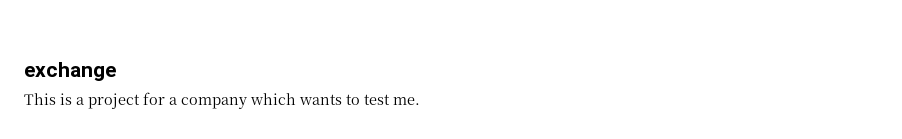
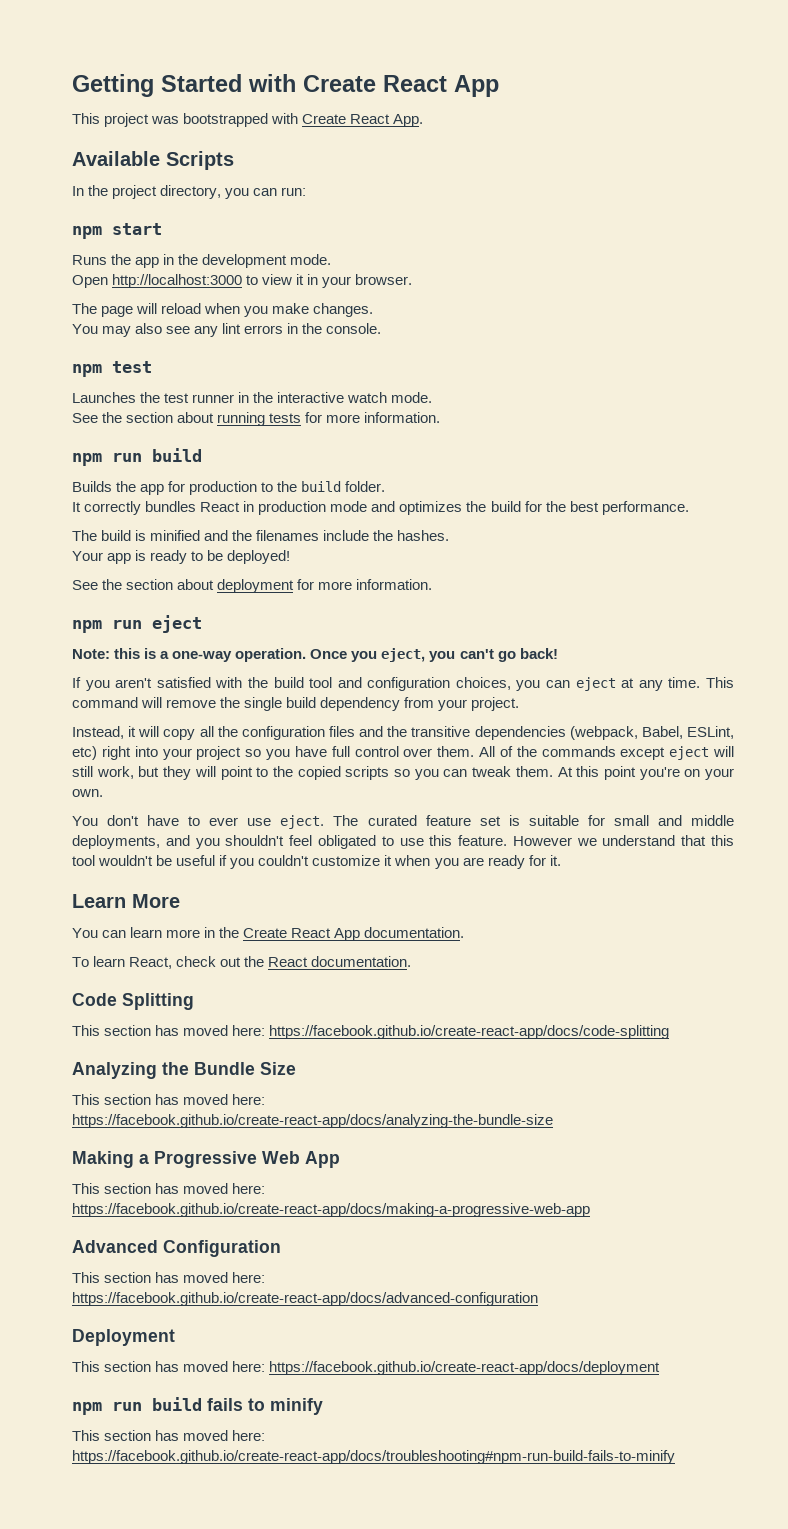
[24,62,116,81] [24,92,420,109] exchange // This is a project for a company which wants to test me. -> [72,74,499,97] [72,113,424,127] [72,151,234,170] [72,185,307,199] [72,223,162,239] [72,254,332,268] [72,274,413,288] [72,303,374,317] [72,323,382,337] [72,361,152,377] [72,392,433,403] [72,412,441,426] [72,448,202,466] [72,481,386,495] [72,501,689,515] [72,530,450,541] [72,550,291,564] [72,579,433,593] [72,615,202,633] [72,648,558,662] [72,677,734,691] [72,697,520,711] [72,726,735,740] [72,746,734,760] [72,766,734,780] [72,789,103,797] [72,815,734,829] [72,835,735,849] [72,855,561,869] [72,894,180,908] [72,927,465,941] [72,956,412,969] [72,993,194,1010] [72,1025,670,1039] [72,1062,296,1079] [72,1094,266,1105] [72,1114,553,1128] [72,1151,340,1168] [72,1183,266,1194] [72,1203,590,1217] [72,1240,281,1257] [72,1272,266,1283] [72,1292,538,1306] [72,1329,175,1346] [72,1361,661,1375] [72,1397,323,1415] [72,1430,266,1441] [72,1450,675,1464] Getting Started with Create React App // This project was bootstrapped with Create React App. // Available Scripts // In the project directory, you can run: // npm start // Runs the app in the development mode. // Open http://localhost:3000 to view it in your browser. // The page will reload when you make changes. // You may also see any lint errors in the console. // npm test // Launches the test runner in the interactive watch mode. // See the section about running tests for more information. // npm run build // Builds the app for production to the build folder. // It correctly bundles React in production mode and optimizes the build for the best performance. // The build is minified and the filenames include the hashes. // Your app is ready to be deployed! // See the section about deployment for more information. // npm run eject // Note: this is a one-way operation. Once you eject, you can't go back! // If you aren't satisfied with the build tool and configuration choices, you can eject at any time. This command will remove the single build dependency from your project. // Instead, it will copy all the configuration files and the transitive dependencies (webpack, Babel, ESLint, etc) right into your project so you have full control over them. All of the commands except eject will still work, but they will point to the copied scripts so you can tweak them. At this point you're on your own. // You don't have to ever use eject. The curated feature set is suitable for small and middle deployments, and you shouldn't feel obligated to use this feature. However we understand that this tool wouldn't be useful if you couldn't customize it when you are ready for it. // Learn More // You can learn more in the Create React App documentation. // To learn React, check out the React documentation. // Code Splitting // This section has moved here: https://facebook.github.io/create-react-app/docs/code-splitting // Analyzing the Bundle Size // This section has moved here: https://facebook.github.io/create-react-app/docs/analyzing-the-bundle-size // Making a Progressive Web App // This section has moved here: https://facebook.github.io/create-react-app/docs/making-a-progressive-web-app // Advanced Configuration // This section has moved here: https://facebook.github.io/create-react-app/docs/advanced-configuration // Deployment // This section has moved here: https://facebook.github.io/create-react-app/docs/deployment // npm run build fails to minify // This section has moved here: https://facebook.github.io/create-react-app/docs/troubleshooting#npm-run-build-fails-to-minify

